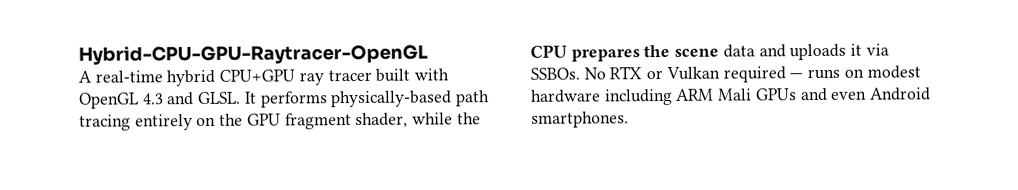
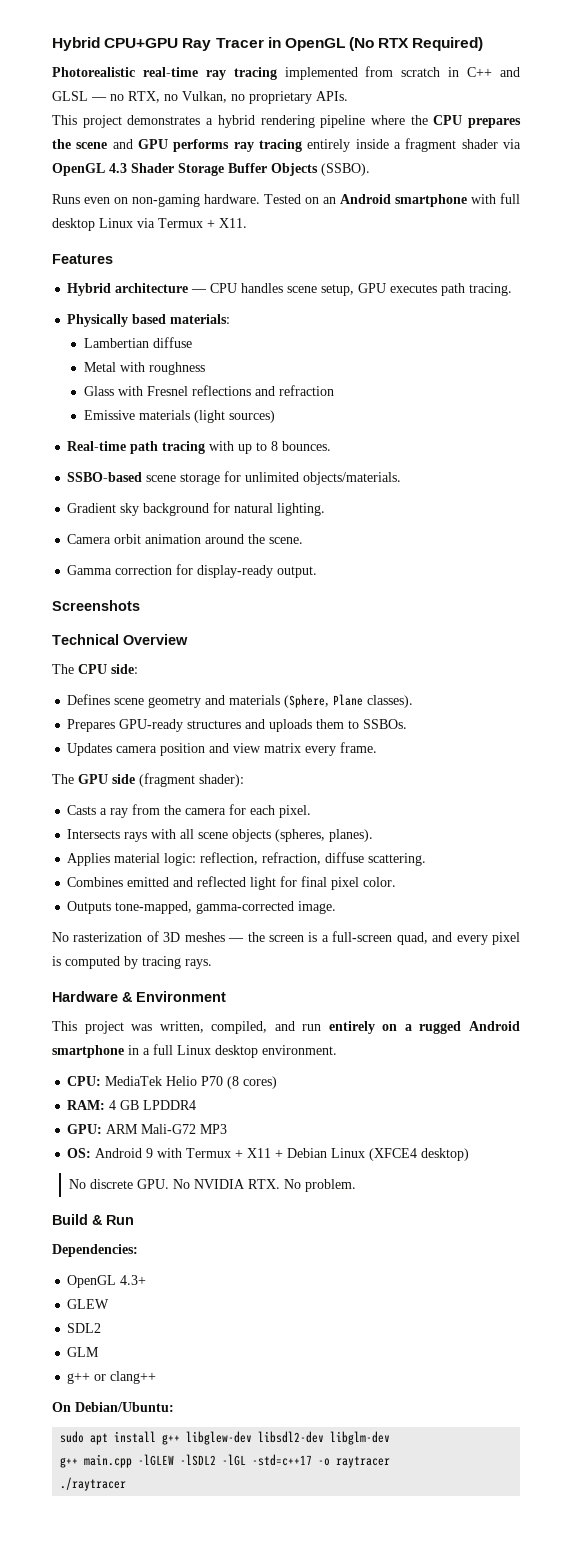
[78,44,428,65] [78,68,450,87] [78,90,491,109] [79,112,454,131] Hybrid-CPU-GPU-Raytracer-OpenGL // A real-time hybrid CPU+GPU ray tracer built with OpenGL 4.3 and GLSL. It performs physically-based path tracing entirely on the GPU fragment shader, while -> [52,37,484,51] [52,66,521,80] [52,91,348,104] [52,115,405,128] Hybrid CPU+GPU Ray Tracer in OpenGL (No RTX Required) // Photorealistic real-time ray tracing implemented from scratch in C++ and GLSL — no RTX, no Vulkan, no proprietary APIs. // This project demonstrates a hybrid rendering pipeline where
[722,43,889,61] [530,65,921,83] [530,87,932,106] [531,111,629,128] data and uploads it via SSBOs. No RTX or Vulkan required — runs on modest hardware including ARM Mali GPUs and even Android smartphones. -> [112,138,521,152] [52,163,370,176] [52,193,520,207] [52,218,247,231] [52,254,113,264] [67,283,513,296] [67,314,231,327] [83,337,192,348] [83,362,205,375] [83,385,334,396] [83,410,275,423] [67,441,332,454] [67,471,402,485] [67,502,326,516] [67,534,304,544] [67,564,318,578] [52,600,140,611] [52,634,188,645] [52,664,138,674] [67,694,414,708] [67,719,408,732] [67,742,378,756] [52,773,244,787] [67,804,312,818] [67,829,374,842] [67,852,427,866] [67,876,397,890] [67,901,337,914] [52,931,520,945] [52,956,212,969] [52,991,226,1002] [52,1021,520,1034] [52,1044,337,1058] [67,1076,278,1089] [67,1100,197,1110] [67,1124,228,1134] [67,1148,470,1161] [68,1179,356,1192] [52,1214,134,1225] [52,1244,138,1257] [67,1275,147,1288] [67,1299,110,1309] [67,1323,102,1333] [67,1347,100,1357] [67,1371,157,1384] [52,1402,174,1412] [60,1431,391,1445] [60,1454,391,1468] [60,1477,127,1491] and GPU performs ray tracing entirely inside a fragment shader via OpenGL 4.3 Shader Storage Buffer Objects (SSBO). // Runs even on non-gaming hardware. Tested on an Android smartphone with full desktop Linux via Termux + X11. // Features // Hybrid architecture — CPU handles scene setup, GPU executes path tracing. // Physically based materials: // Lambertian diffuse // Metal with roughness // Glass with Fresnel reflections and refraction // Emissive materials (light sources) // Real-time path tracing with up to 8 bounces. // SSBO-based scene storage for unlimited objects/materials. // Gradient sky background for natural lighting. // Camera orbit animation around the scene. // Gamma correction for display-ready output. // Screenshots // Technical Overview // The CPU side: // Defines scene geometry and materials (Sphere, Plane classes). // Prepares GPU-ready structures and uploads them to SSBOs. // Updates camera position and view matrix every frame. // The GPU side (fragment shader): // Casts a ray from the camera for each pixel. // Intersects rays with all scene objects (spheres, planes). // Applies material logic: reflection, refraction, diffuse scattering. // Combines emitted and reflected light for final pixel color. // Outputs tone-mapped, gamma-corrected image. // No rasterization of 3D meshes — the screen is a full-screen quad, and every pixel is computed by tracing rays. // Hardware & Environment // This project was written, compiled, and run entirely on a rugged Android smartphone in a full Linux desktop environment. // CPU: MediaTek Helio P70 (8 cores) // RAM: 4 GB LPDDR4 // GPU: ARM Mali-G72 MP3 // OS: Android 9 with Termux + X11 + Debian Linux (XFCE4 desktop) // No discrete GPU. No NVIDIA RTX. No problem. // Build & Run // Dependencies: // OpenGL 4.3+ // GLEW // SDL2 // GLM // g++ or clang++ // On Debian/Ubuntu: // sudo apt install g++ libglew-dev libsdl2-dev libglm-dev // g++ main.cpp -lGLEW -lSDL2 -lGL -std=c++17 -o raytracer // ./raytracer

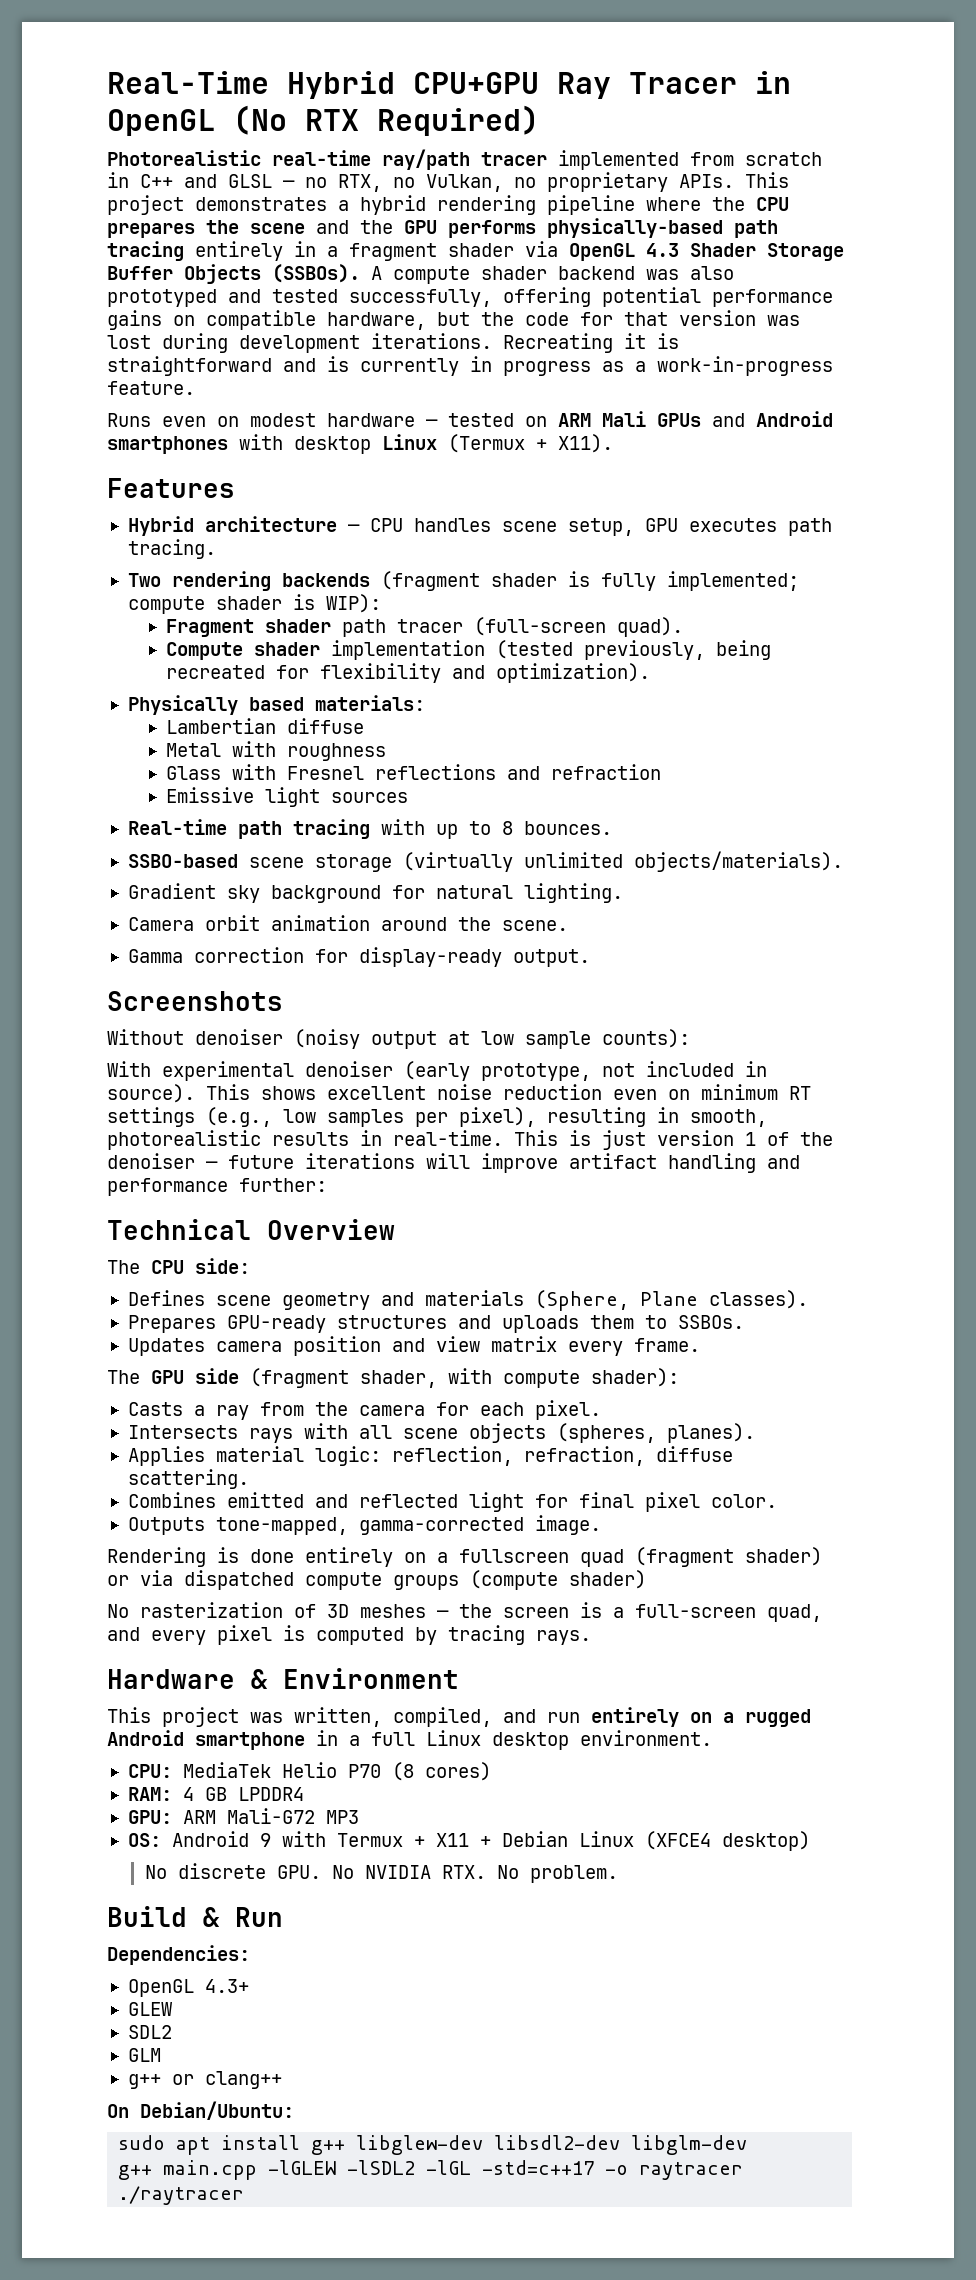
(52, 44) none -> [107,71,269,94] Real-Time
[205,67,277,80] ray tracing -> [382,149,547,170] ray/path tracer
(348, 96) // -> (734, 181) none
(133, 144) none -> [360,220,393,234] the
[233,142,254,152] ray -> [547,218,778,238] physically-based path
[355,139,389,149] inside -> [294,241,316,257] in
[321,163,370,176] [52,193,520,207] [52,218,247,231] (SSBO). // Runs even on non-gaming hardware. Tested on an Android smartphone with full desktop Linux via Termux + X11. -> [272,264,734,284] [107,287,833,307] [107,310,800,330] [107,333,679,353] [107,356,833,376] [107,381,195,395] [107,411,833,427] [107,434,613,454] (SSBOs). A compute shader backend was also prototyped and tested successfully, offering potential performance gains on compatible hardware, but the code for that version was lost during development iterations. Recreating it is straightforward and is currently in progress as a work-in-progress feature. // Runs even on modest hardware — tested on ARM Mali GPUs and Android smartphones with desktop Linux (Termux + X11).
(513, 289) none -> [127,571,799,591] [127,594,381,614] [165,617,683,637] [165,640,771,660] [165,663,650,683] // Two rendering backends (fragment shader is fully implemented; compute shader is WIP): // Fragment shader path tracer (full-screen quad). // Compute shader implementation (tested previously, being recreated for flexibility and optimization).
[138,410,275,423] materials (light sources) -> [264,787,408,807] light sources
[224,471,402,485] for unlimited objects/materials. -> [402,851,843,872] (virtually unlimited objects/materials).
(140, 605) none -> [107,1029,690,1049] [107,1061,767,1081] [107,1084,811,1103] [107,1107,767,1127] [107,1130,833,1150] [107,1153,800,1173] [107,1178,327,1196] // Without denoiser (noisy output at low sample counts): // With experimental denoiser (early prototype, not included in source). This shows excellent noise reduction even on minimum RT settings (e.g., low samples per pixel), resulting in smooth, photorealistic results in real-time. This is just version 1 of the denoiser — future iterations will improve artifact handling and performance further:
(195, 780) none -> [360,1368,580,1388] shader, with compute
(337, 907) none -> [107,1547,822,1567] [107,1570,646,1590] // Rendering is done entirely on a fullscreen quad (fragment shader) or via dispatched compute groups (compute shader)

